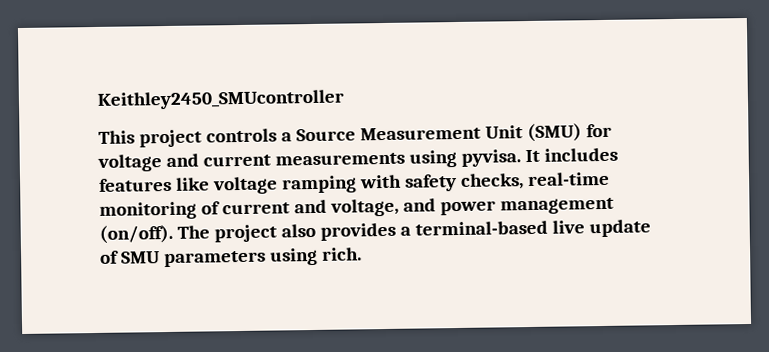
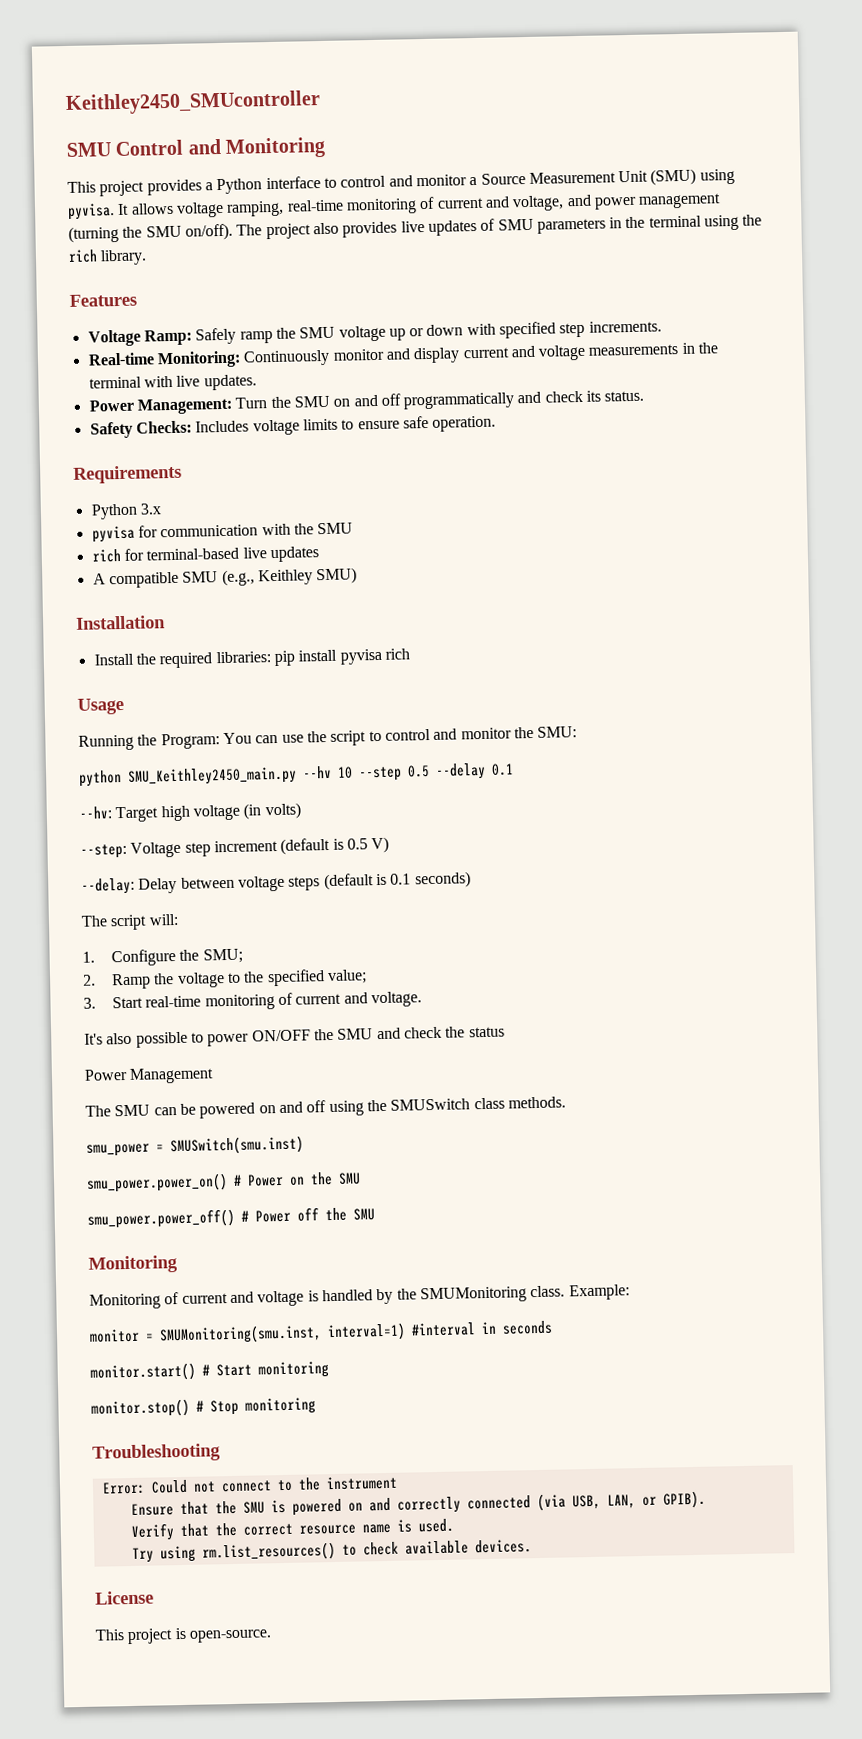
[98,128,277,148] This project controls -> [66,136,327,159] [67,174,467,197] SMU Control and Monitoring // This project provides a Python interface to control and monitor
[585,123,612,138] [97,147,618,172] [99,173,524,195] for voltage and current measurements using pyvisa. It includes features like voltage ramping with safety checks, -> [699,168,735,185] [67,200,285,220] using pyvisa. It allows voltage ramping,
[99,219,651,244] [100,247,362,268] (on/off). The project also provides a terminal-based live update of SMU parameters using rich. -> [68,214,763,243] [68,249,148,266] [69,293,137,307] [87,320,662,347] [87,342,719,369] [88,374,257,391] [88,390,645,415] [89,415,497,439] [73,464,182,484] [90,503,162,520] [91,522,354,543] [91,546,319,563] [92,567,358,589] [75,615,166,630] [93,648,410,669] [77,697,124,715] [78,726,578,751] [79,762,514,787] [79,802,301,823] [80,836,390,859] [81,871,471,895] [81,913,179,931] [82,948,243,967] [82,969,368,990] [83,991,423,1011] [84,1026,505,1048] [84,1067,215,1084] [85,1096,566,1119] [86,1135,304,1157] [86,1171,361,1193] [87,1207,375,1229] [88,1255,178,1274] [89,1284,630,1310] [89,1320,553,1345] [90,1361,329,1382] [91,1397,316,1418] [92,1443,221,1463] [101,1475,398,1495] [130,1490,706,1516] [130,1518,454,1541] [131,1539,532,1563] [95,1590,154,1605] [95,1627,272,1645] (turning the SMU on/off). The project also provides live updates of SMU parameters in the terminal using the rich library. // Features // Voltage Ramp: Safely ramp the SMU voltage up or down with specified step increments. // Real-time Monitoring: Continuously monitor and display current and voltage measurements in the terminal with live updates. // Power Management: Turn the SMU on and off programmatically and check its status. // Safety Checks: Includes voltage limits to ensure safe operation. // Requirements // Python 3.x // pyvisa for communication with the SMU // rich for terminal-based live updates // A compatible SMU (e.g., Keithley SMU) // Installation // Install the required libraries: pip install pyvisa rich // Usage // Running the Program: You can use the script to control and monitor the SMU: // python SMU_Keithley2450_main.py --hv 10 --step 0.5 --delay 0.1 // --hv: Target high voltage (in volts) // --step: Voltage step increment (default is 0.5 V) // --delay: Delay between voltage steps (default is 0.1 seconds) // The script will: // 1. Configure the SMU; // 2. Ramp the voltage to the specified value; // 3. Start real-time monitoring of current and voltage. // It's also possible to power ON/OFF the SMU and check the status // Power Management // The SMU can be powered on and off using the SMUSwitch class methods. // smu_power = SMUSwitch(smu.inst) // smu_power.power_on() # Power on the SMU // smu_power.power_off() # Power off the SMU // Monitoring // Monitoring of current and voltage is handled by the SMUMonitoring class. Example: // monitor = SMUMonitoring(smu.inst, interval=1) #interval in seconds // monitor.start() # Start monitoring // monitor.stop() # Stop monitoring // Troubleshooting // Error: Could not connect to the instrument // Ensure that the SMU is powered on and correctly connected (via USB, LAN, or GPIB). // Verify that the correct resource name is used. // Try using rm.list_resources() to check available devices. // License // This project is open-source.

